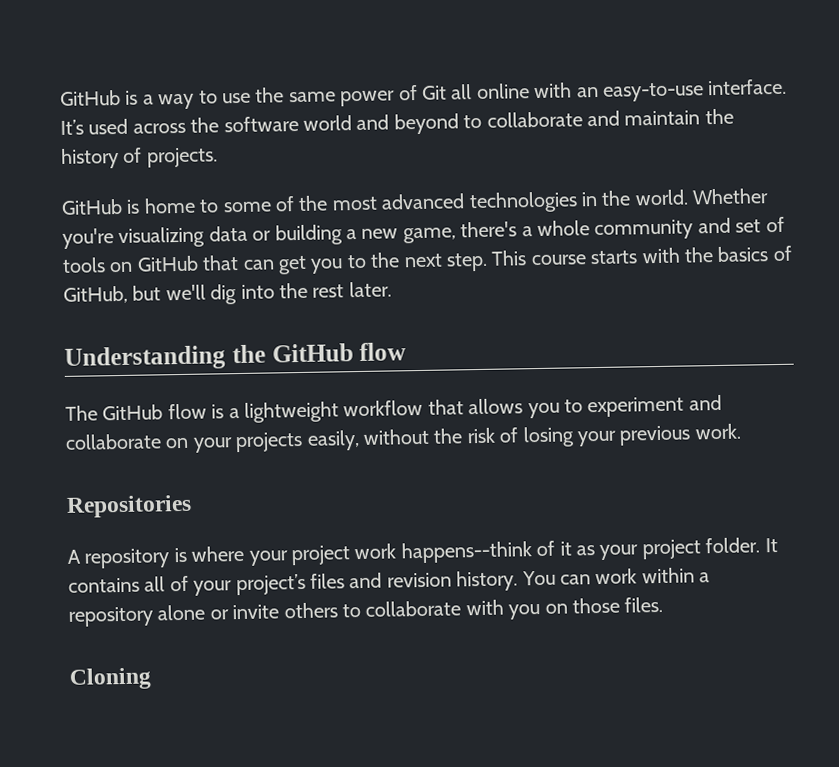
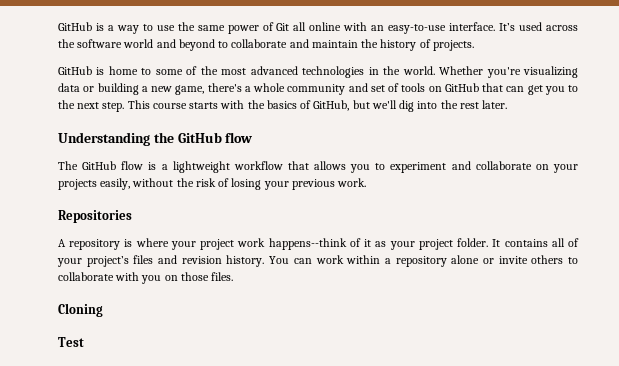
(152, 678) none -> [58,337,84,347] // Test

